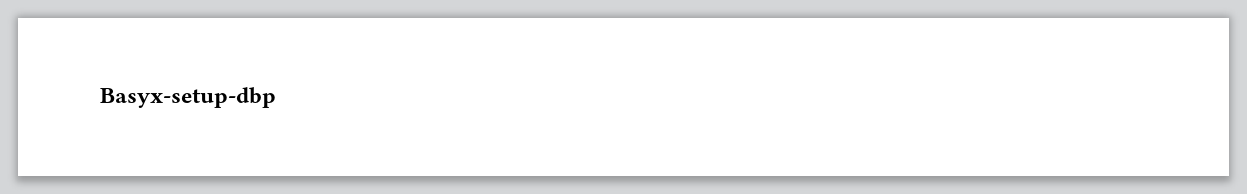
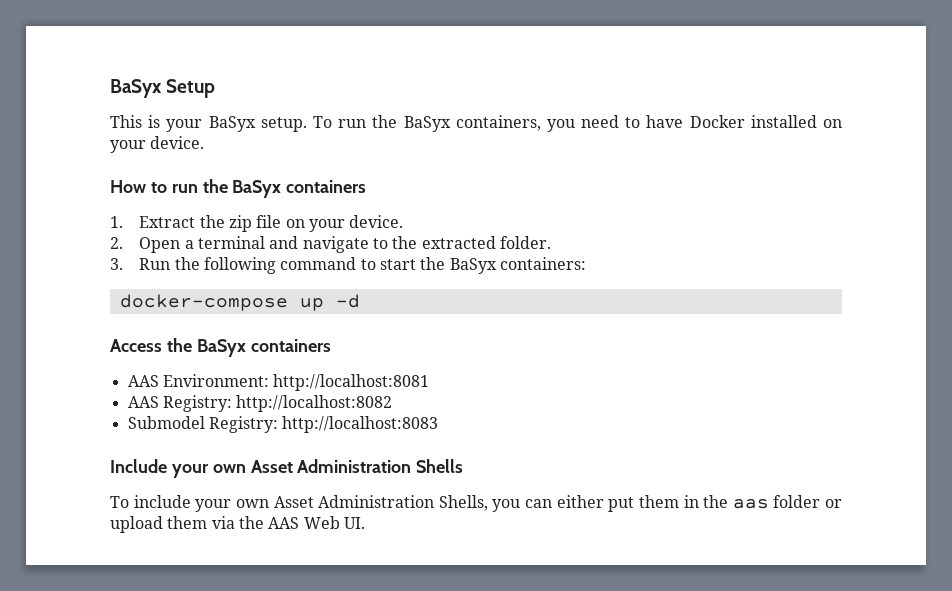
[100,87,276,108] Basyx-setup-dbp -> [110,79,216,98] [110,115,842,132] [110,136,205,153] [110,179,367,198] [110,215,404,232] [110,236,551,253] [110,257,586,274] [119,294,360,311] [110,338,331,357] [127,374,430,391] [127,395,393,412] [127,416,439,433] [110,459,464,478] [110,495,842,512] [110,516,365,533] BaSyx Setup // This is your BaSyx setup. To run the BaSyx containers, you need to have Docker installed on your device. // How to run the BaSyx containers // 1. Extract the zip file on your device. // 2. Open a terminal and navigate to the extracted folder. // 3. Run the following command to start the BaSyx containers: // docker-compose up -d // Access the BaSyx containers // AAS Environment: http://localhost:8081 // AAS Registry: http://localhost:8082 // Submodel Registry: http://localhost:8083 // Include your own Asset Administration Shells // To include your own Asset Administration Shells, you can either put them in the aas folder or upload them via the AAS Web UI.

